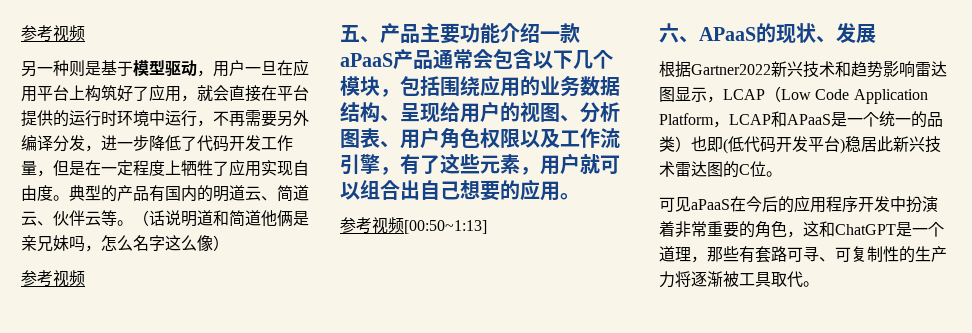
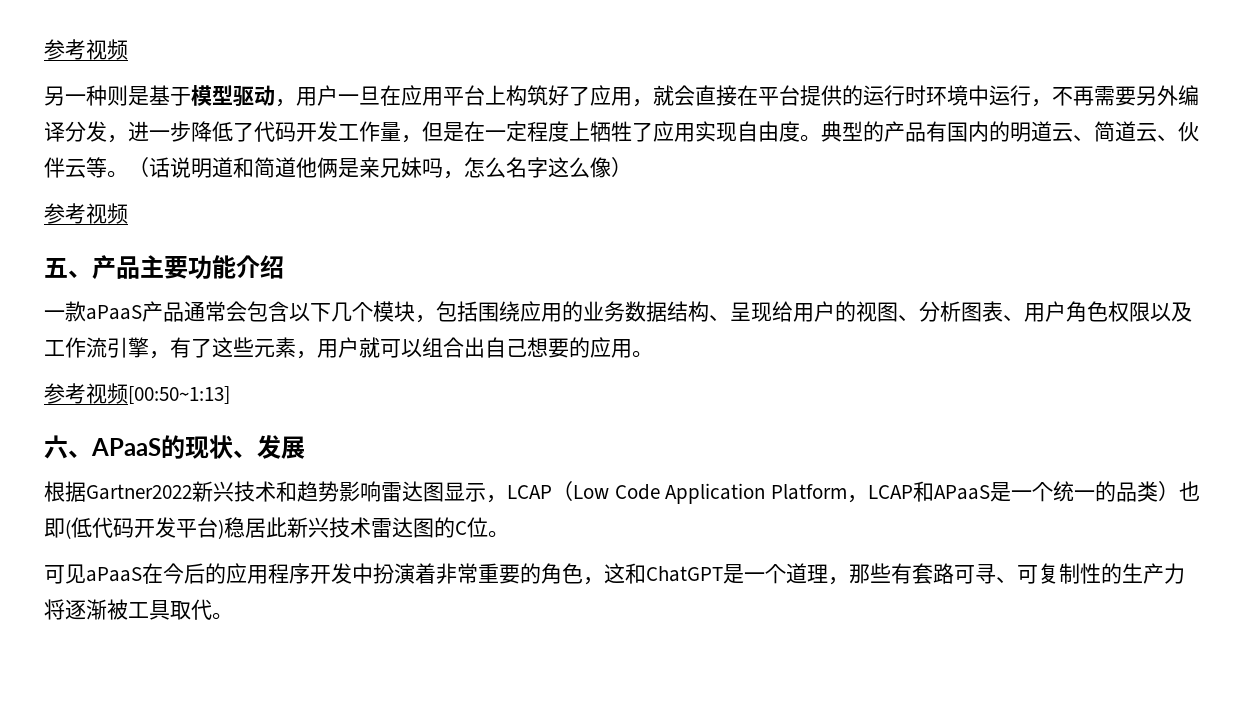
(540, 33) none -> (284, 267) //

